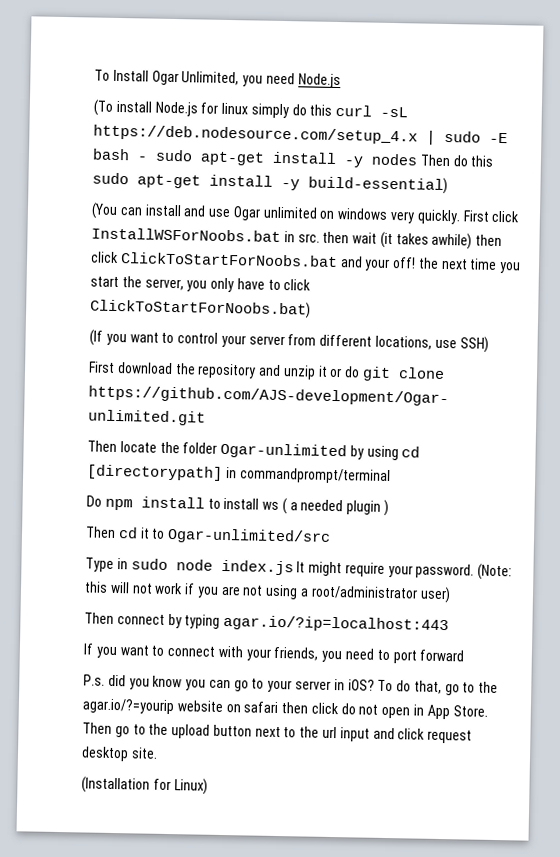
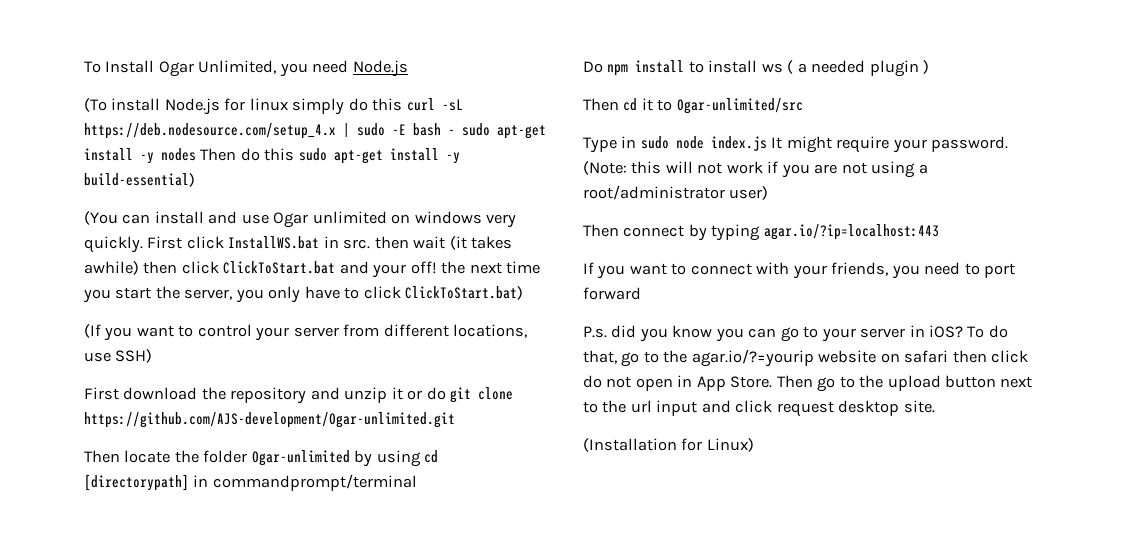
[91,227,281,242] InstallWSForNoobs.bat -> [228,236,320,249] InstallWS.bat
[120,252,338,268] ClickToStartForNoobs.bat -> [223,261,336,274] ClickToStart.bat
[90,298,311,319] ClickToStartForNoobs.bat) -> [405,286,524,300] ClickToStart.bat)

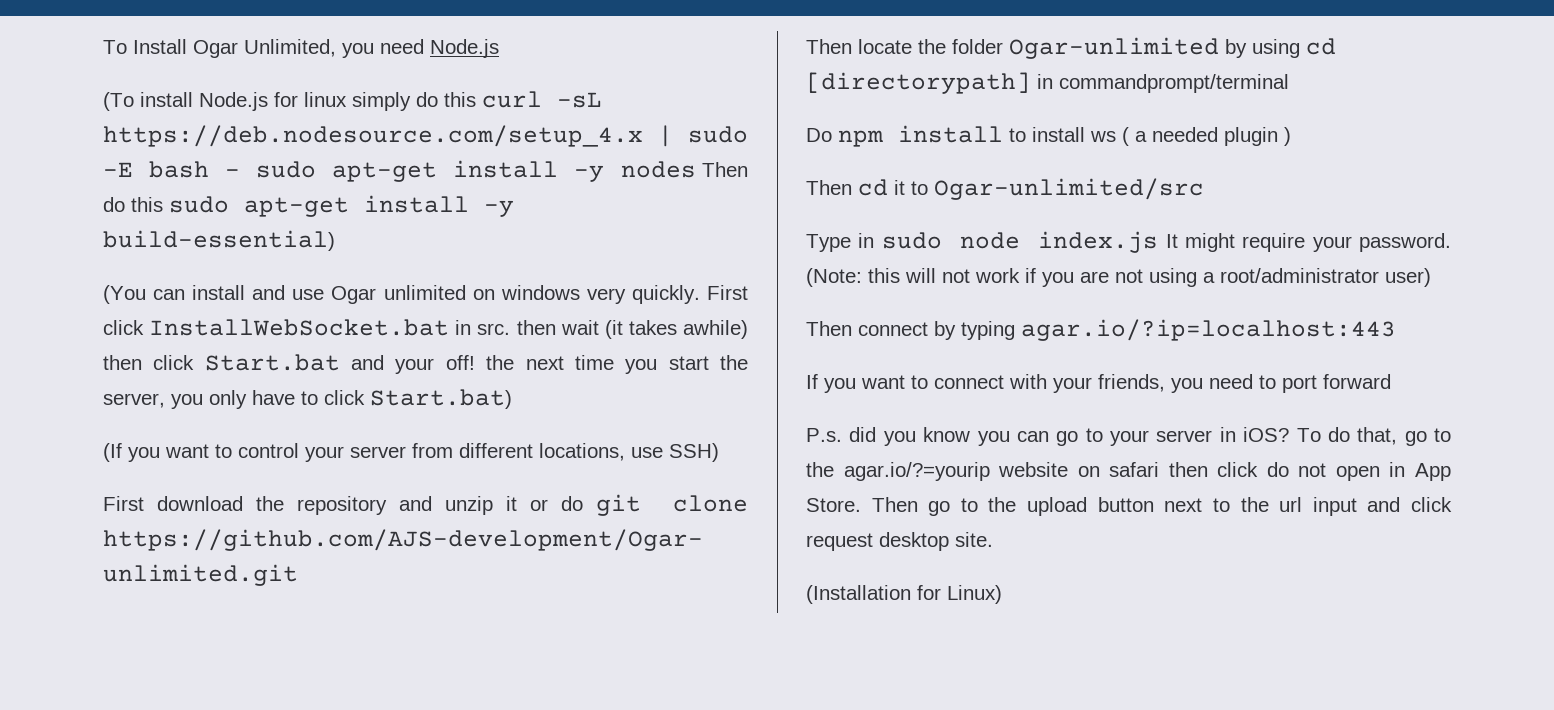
[228,236,320,249] InstallWS.bat -> [149,319,450,336] InstallWebSocket.bat
[223,261,336,274] ClickToStart.bat -> [204,354,340,371] Start.bat
[405,286,524,300] ClickToStart.bat) -> [370,389,512,409] Start.bat)

